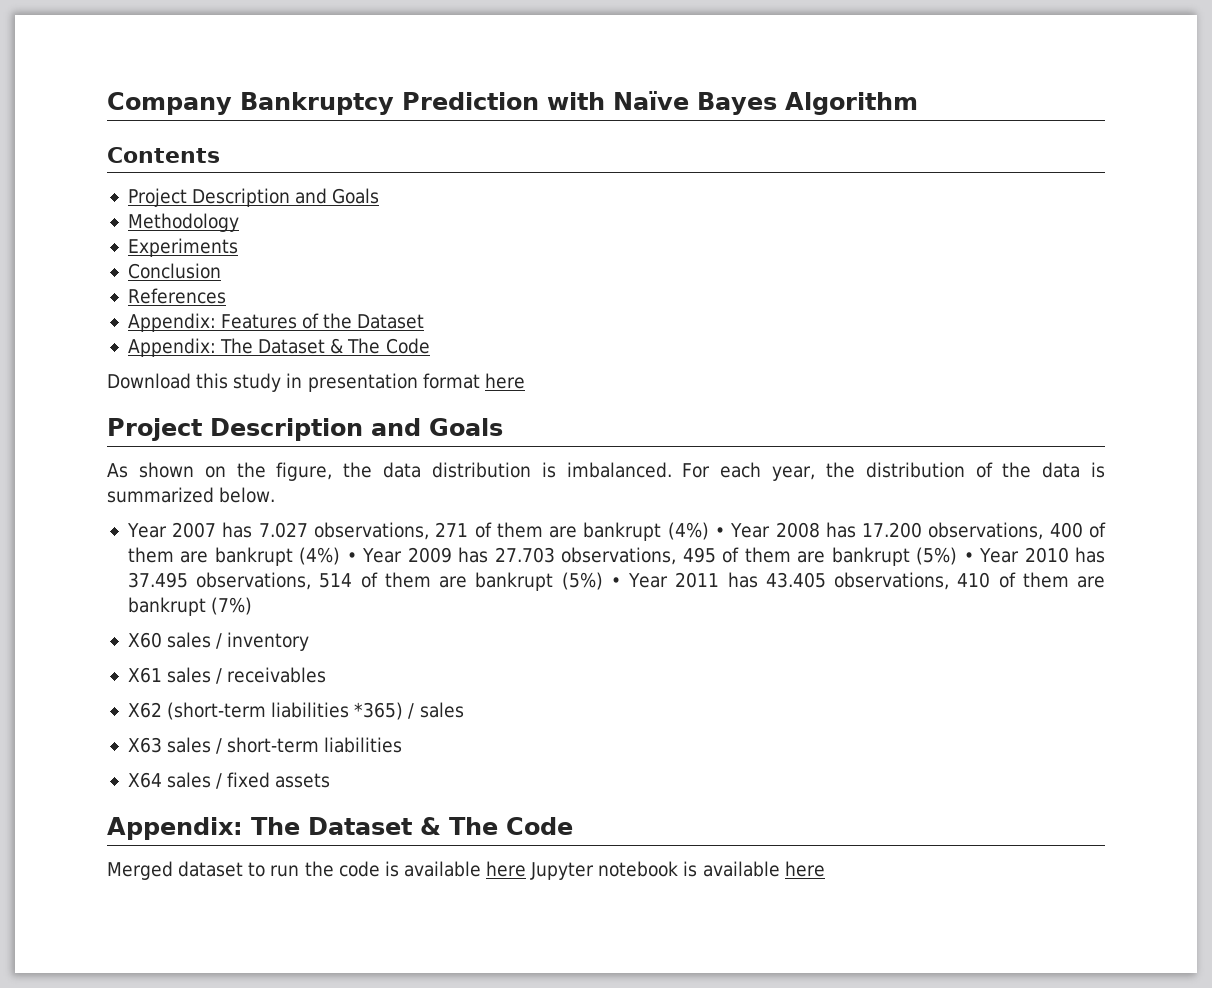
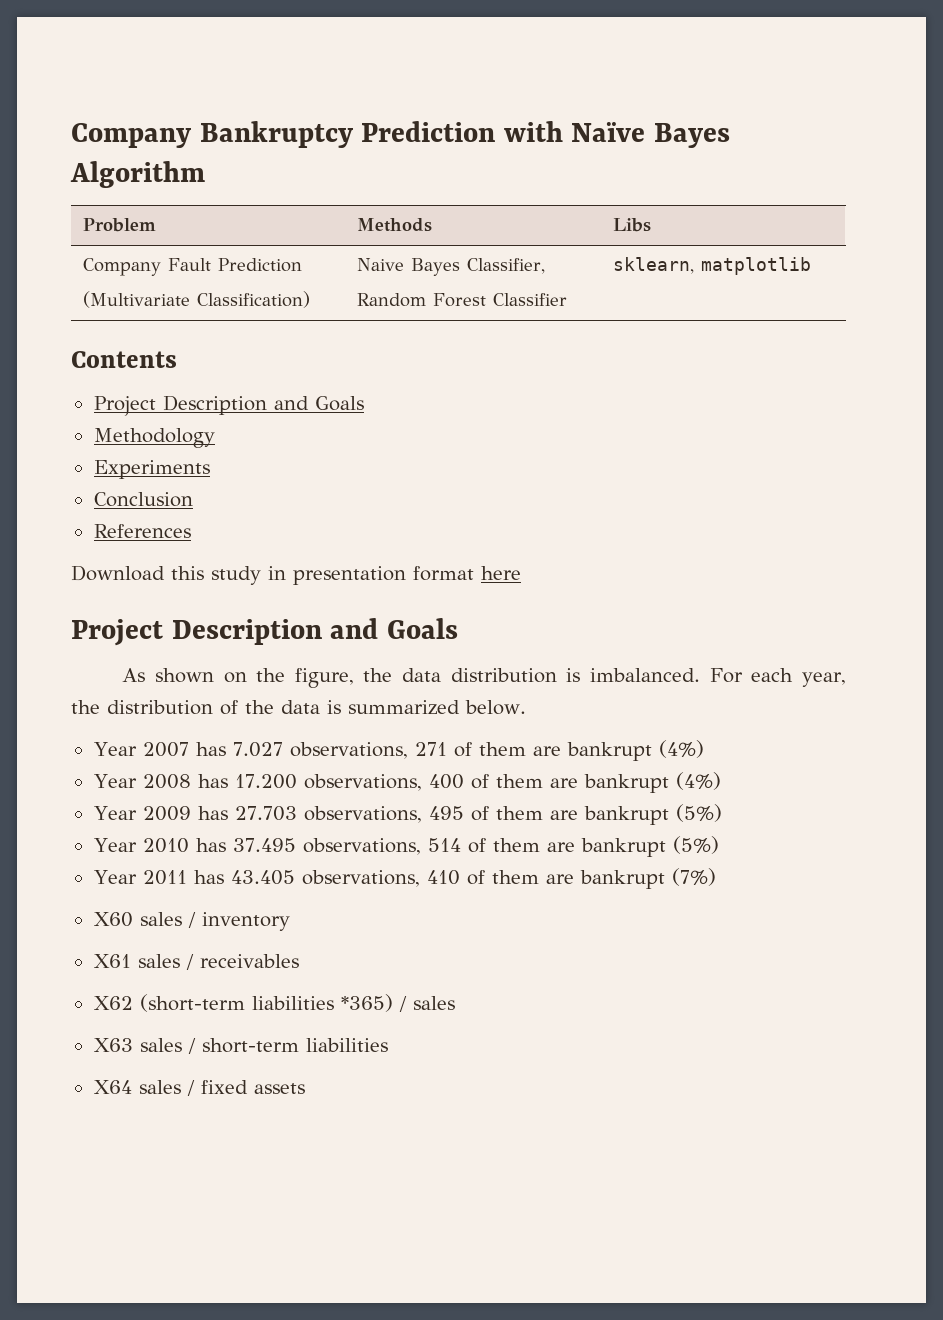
(918, 103) none -> [83,218,157,232] [357,218,433,232] [613,218,652,232] [83,258,303,276] [83,291,311,308] [357,258,546,276] [357,293,568,307] [613,257,812,275] // Problem | Methods | Libs // Company Fault Prediction // (Multivariate Classification) | Naive Bayes Classifier, // Random Forest Classifier | sklearn, matplotlib
[127,313,425,332] [127,338,430,357] // Appendix: Features of the Dataset // Appendix: The Dataset & The Code -> (191, 531) none
[715,527,726,537] • -> (704, 749) //
[346,552,357,562] • -> (721, 781) //
[963,552,974,562] • -> (722, 813) //
[610,577,621,587] • -> (719, 845) //
[107,817,573,840] [107,861,825,880] // Appendix: The Dataset & The Code // Merged dataset to run the code is available here Jupyter notebook is available here -> (305, 1088) none

